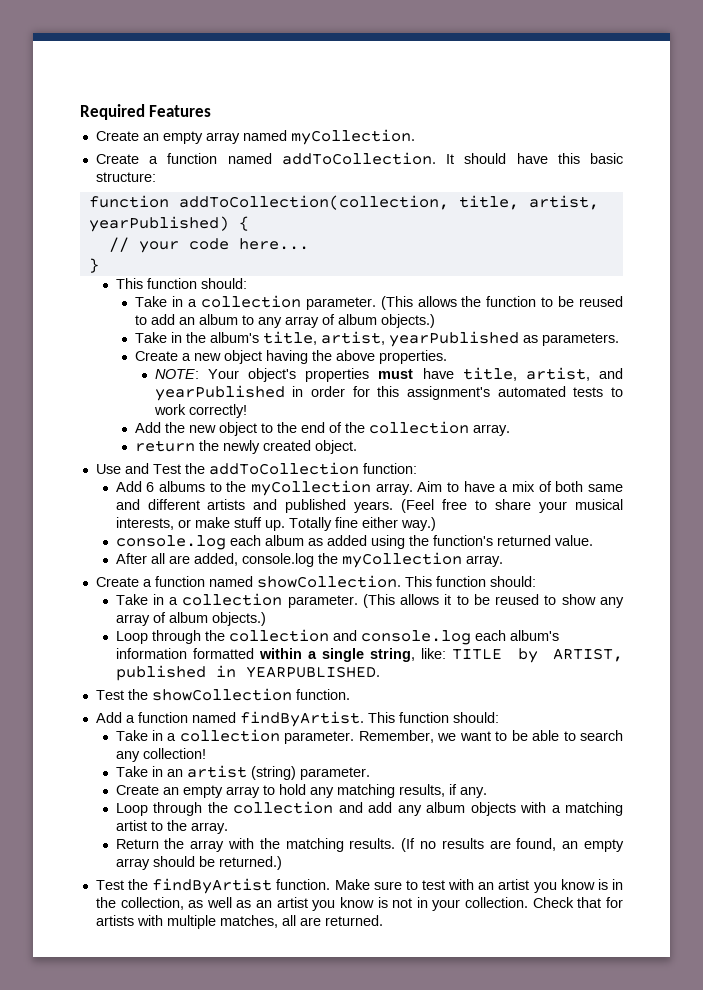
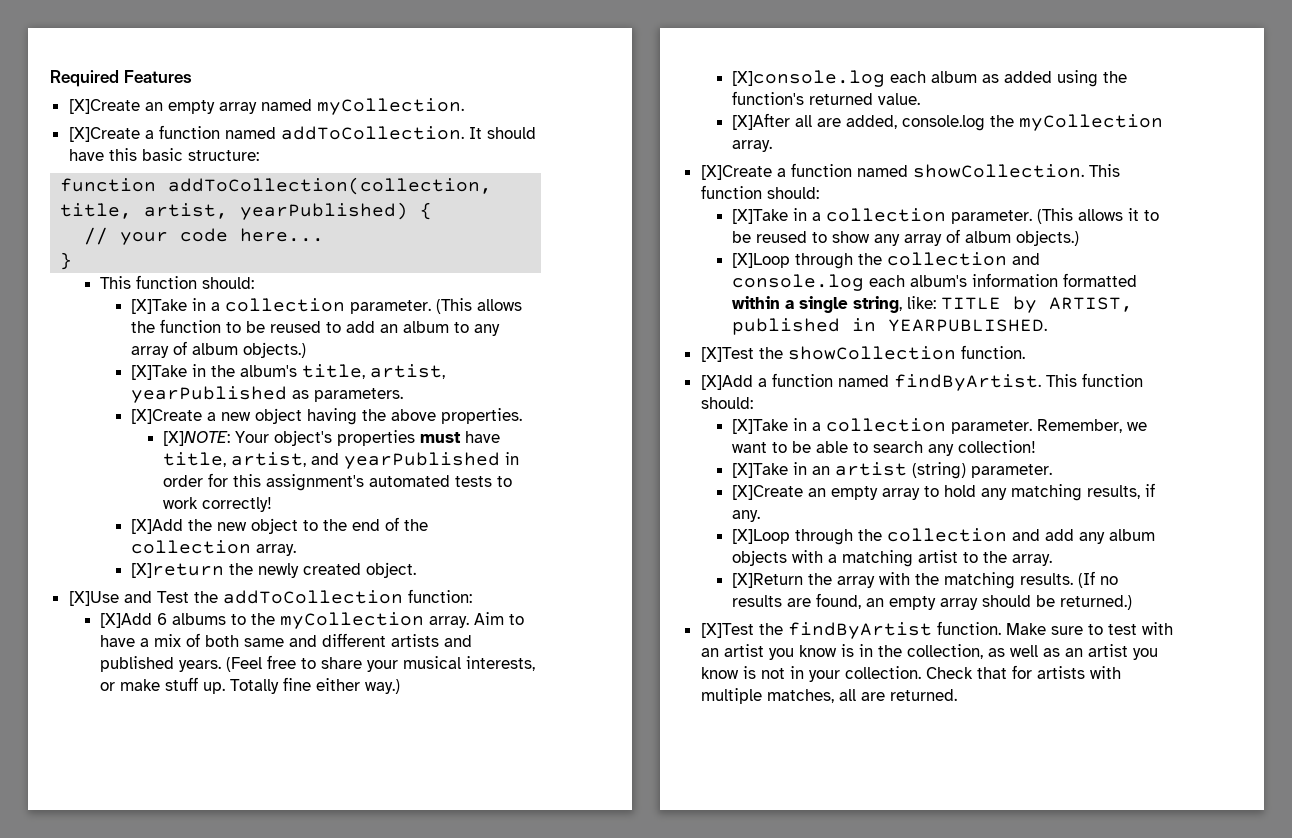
[95,131,139,141] Create -> [68,99,140,114] [X]Create
[95,154,139,164] Create -> [68,127,140,142] [X]Create
[135,296,168,307] Take -> [131,299,188,314] [X]Take
[135,332,168,343] Take -> [131,365,188,380] [X]Take
[135,351,179,361] Create -> [131,409,203,424] [X]Create
[154,369,199,379] NOTE: -> [162,431,230,446] [X]NOTE:
[135,422,162,433] Add -> [131,519,184,534] [X]Add
[135,440,196,452] return -> [131,563,225,578] [X]return
[95,464,121,474] Use -> [68,591,119,606] [X]Use
[115,481,142,492] Add -> [100,613,153,628] [X]Add
[115,535,226,550] console.log -> [732,70,886,87] [X]console.log
[115,553,147,564] After -> [732,113,791,130] [X]After
[95,577,139,587] Create -> [700,165,772,180] [X]Create
[115,594,148,605] Take -> [732,209,789,224] [X]Take
[115,631,148,644] Loop -> [732,253,791,268] [X]Loop
[95,690,124,700] Test -> [700,347,754,362] [X]Test
[95,712,122,723] Add -> [700,375,753,390] [X]Add
[115,730,148,741] Take -> [732,419,789,434] [X]Take
[115,766,148,777] Take -> [732,463,789,478] [X]Take
[115,785,159,795] Create -> [732,485,804,500] [X]Create
[115,803,148,816] Loop -> [732,529,791,544] [X]Loop
[115,839,159,849] Return -> [732,573,804,588] [X]Return
[95,880,124,890] Test -> [700,623,754,638] [X]Test

